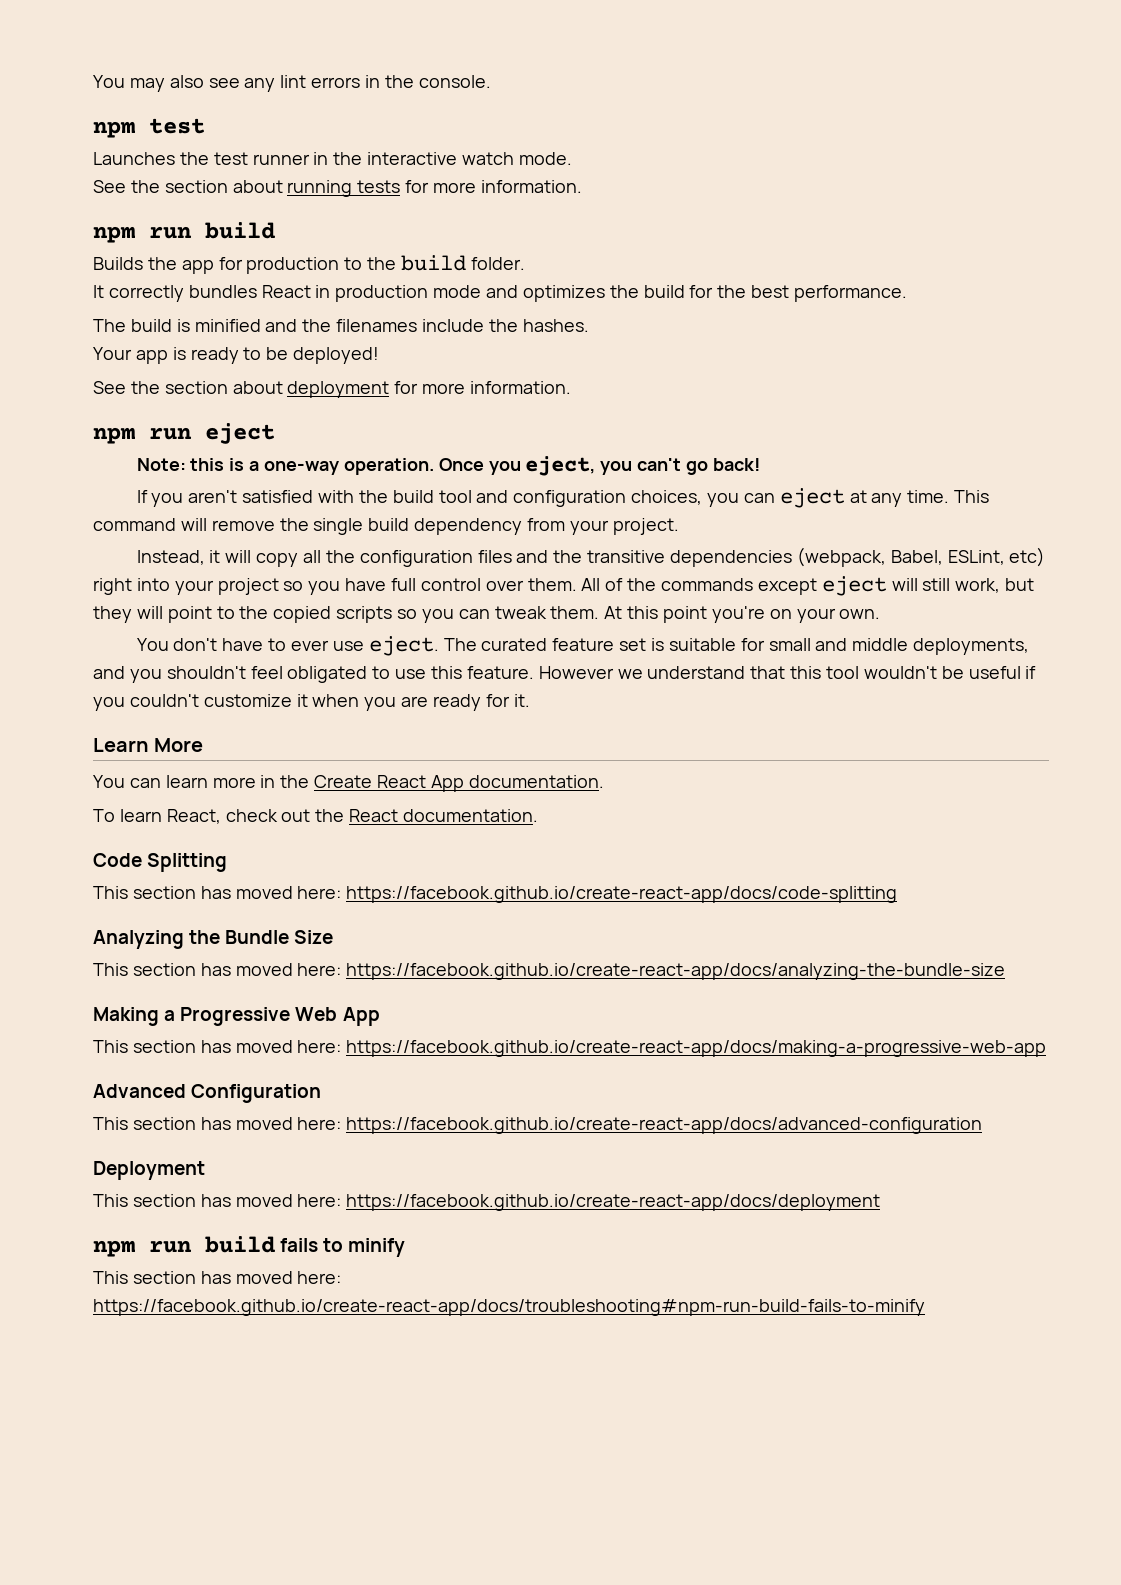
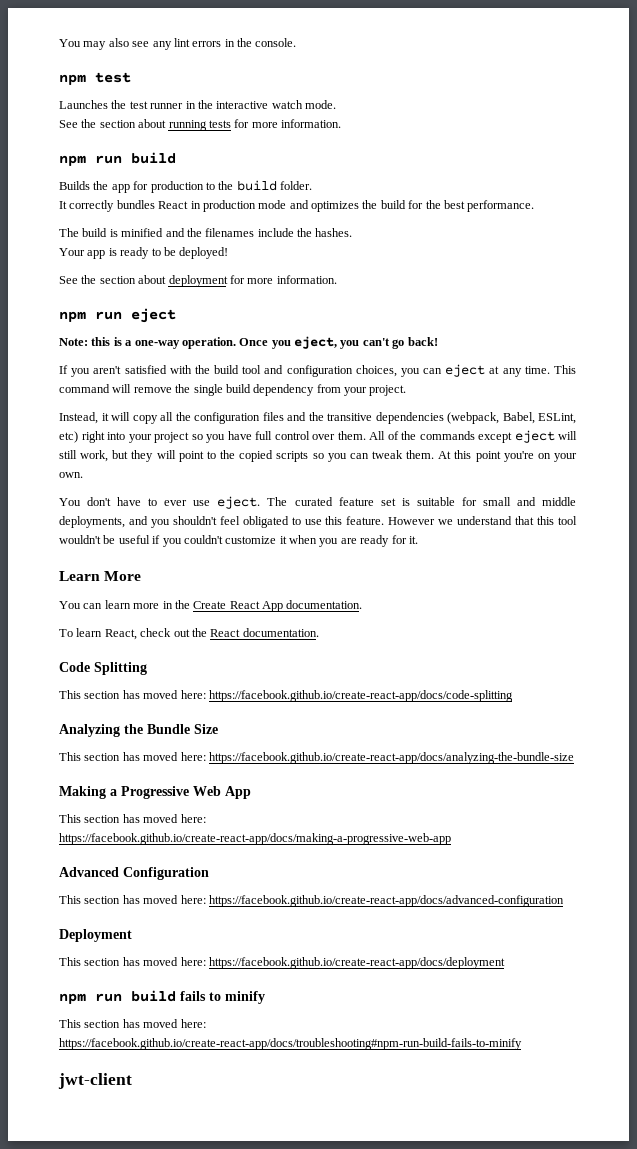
(925, 1307) none -> [58,1073,132,1089] // jwt-client

